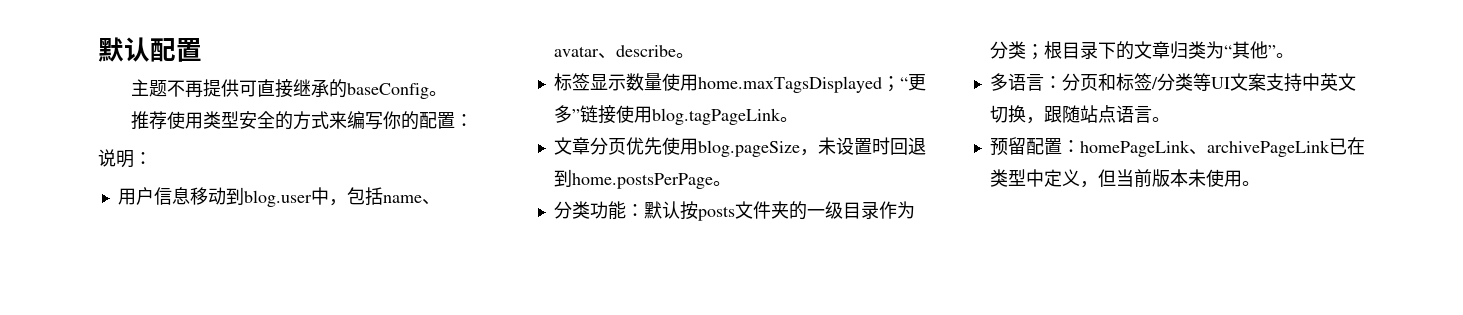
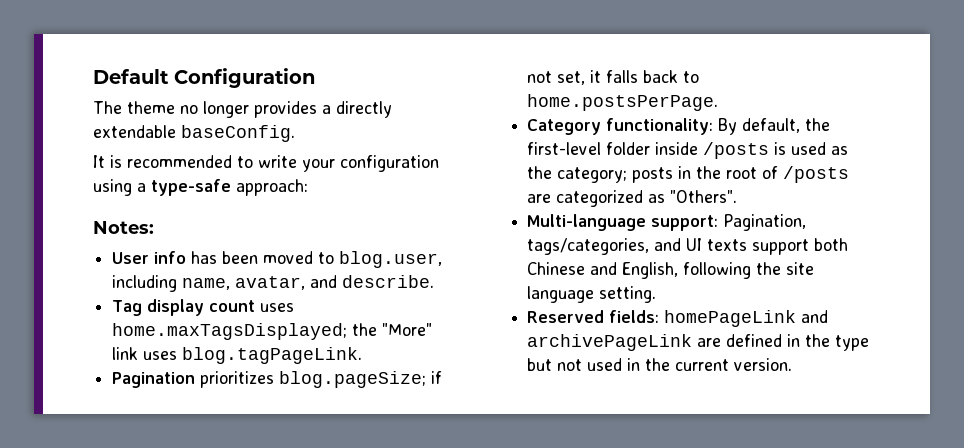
[98,37,202,62] [131,79,448,99] [131,111,474,130] [98,149,152,168] [117,187,440,207] [553,45,694,59] [553,73,926,93] [553,105,798,125] [553,137,926,157] [553,169,731,189] [553,201,915,221] [989,41,1294,60] [989,73,1356,92] [989,105,1170,124] [989,137,1365,157] [989,169,1260,188] 默认配置 // 主题不再提供可直接继承的baseConfig。 // 推荐使用类型安全的方式来编写你的配置： // 说明： // 用户信息移动到blog.user中，包括name、avatar、describe。 // 标签显示数量使用home.maxTagsDisplayed；“更多”链接使用blog.tagPageLink。 // 文章分页优先使用blog.pageSize，未设置时回退到home.postsPerPage。 // 分类功能：默认按posts文件夹的一级目录作为分类；根目录下的文章归类为“其他”。 // 多语言：分页和标签/分类等UI文案支持中英文切换，跟随站点语言。 // 预留配置：homePageLink、archivePageLink已在类型中定义，但当前版本未使用。 -> [93,68,315,88] [93,101,392,118] [93,125,295,142] [93,155,439,172] [93,179,308,196] [93,221,154,234] [112,251,443,268] [112,275,435,292] [112,299,295,316] [112,323,433,340] [112,347,363,364] [112,371,443,388] [527,70,700,85] [527,94,719,111] [527,118,831,135] [527,142,849,159] [527,166,850,183] [527,190,738,207] [527,214,807,231] [527,238,849,255] [527,262,815,279] [527,286,657,303] [527,310,829,327] [527,334,870,351] [527,358,793,371] Default Configuration // The theme no longer provides a directly extendable baseConfig. // It is recommended to write your configuration using a type-safe approach: // Notes: // User info has been moved to blog.user, including name, avatar, and describe. // Tag display count uses home.maxTagsDisplayed; the "More" link uses blog.tagPageLink. // Pagination prioritizes blog.pageSize; if not set, it falls back to home.postsPerPage. // Category functionality: By default, the first-level folder inside /posts is used as the category; posts in the root of /posts are categorized as "Others". // Multi-language support: Pagination, tags/categories, and UI texts support both Chinese and English, following the site language setting. // Reserved fields: homePageLink and archivePageLink are defined in the type but not used in the current version.

